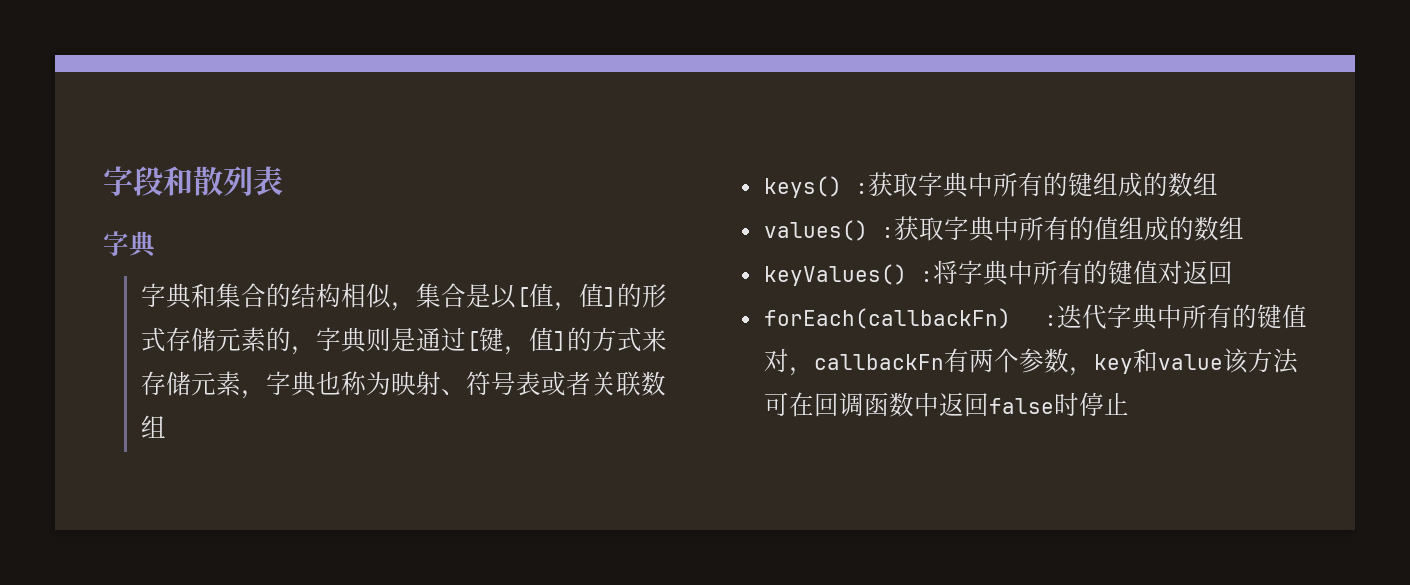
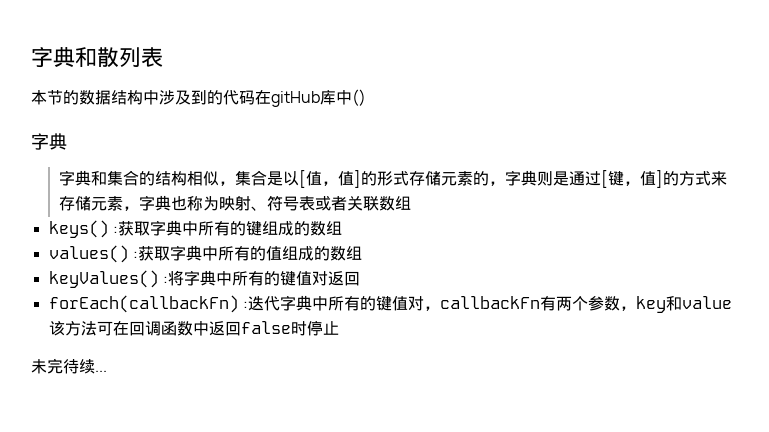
[103,166,163,196] 字段 -> [31,47,75,68] 字典
(283, 181) none -> [31,89,366,107] // 本节的数据结构中涉及到的代码在gitHub库中()
(1129, 404) none -> [31,358,107,374] // 未完待续...

